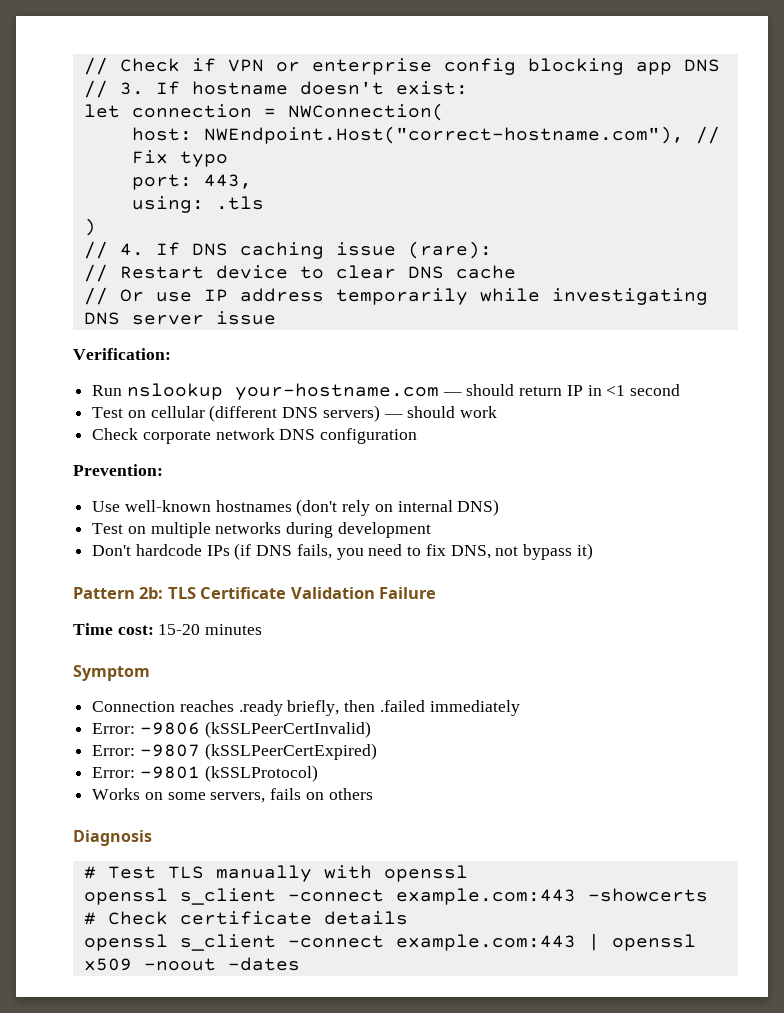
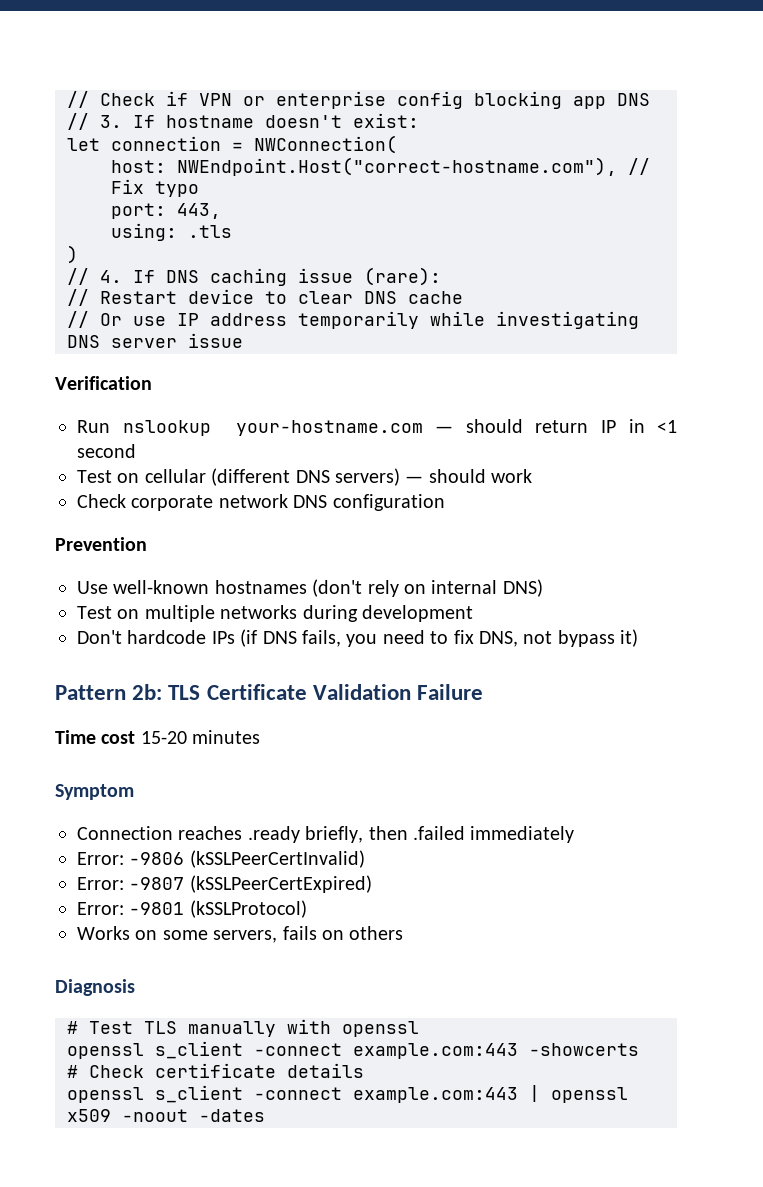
[73,348,171,360] Verification: -> [55,376,152,390] Verification
[73,464,163,476] Prevention: -> [55,537,147,551] Prevention
[117,625,154,635] cost: -> [101,731,136,744] cost

